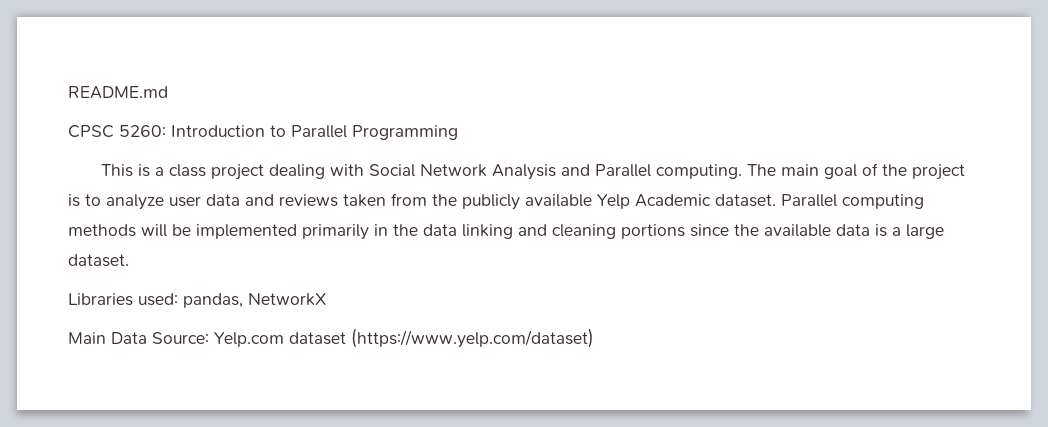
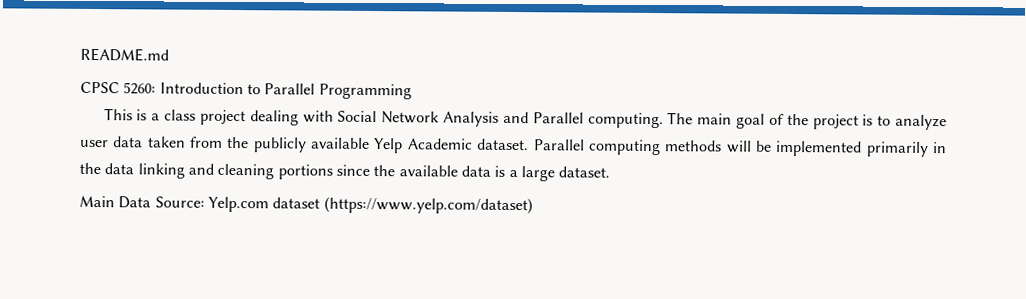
[245,194,338,207] and reviews -> (144, 142) none
[68,293,326,308] // Libraries used: pandas, NetworkX -> (611, 172) none

